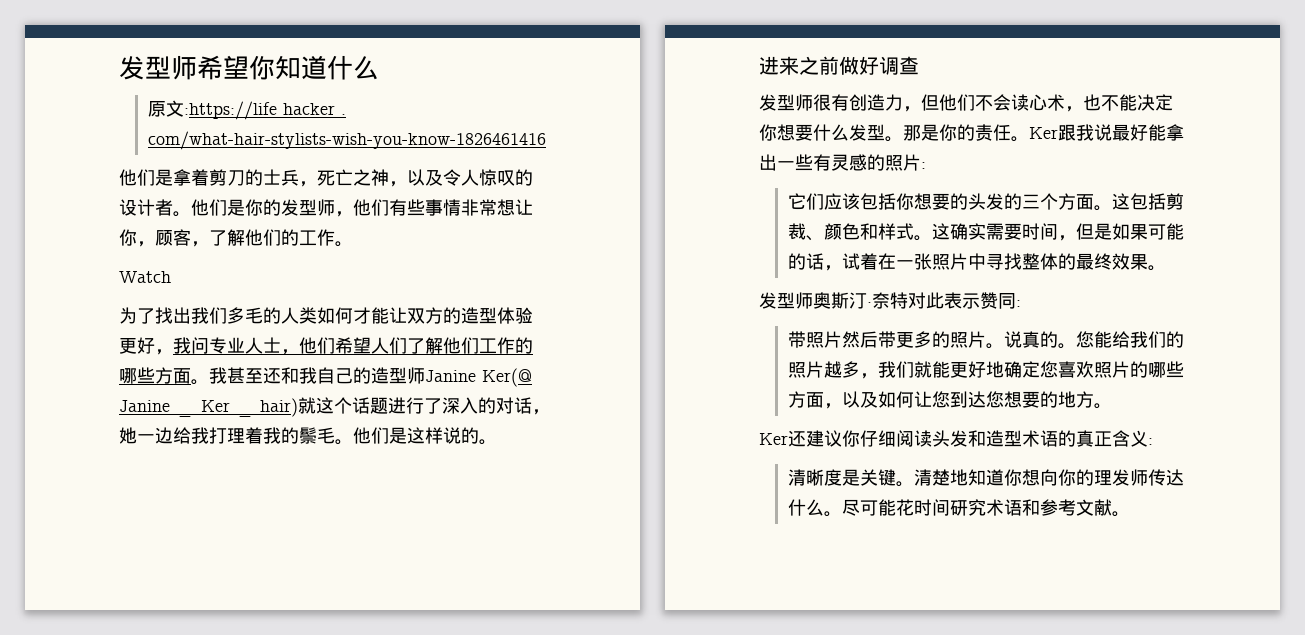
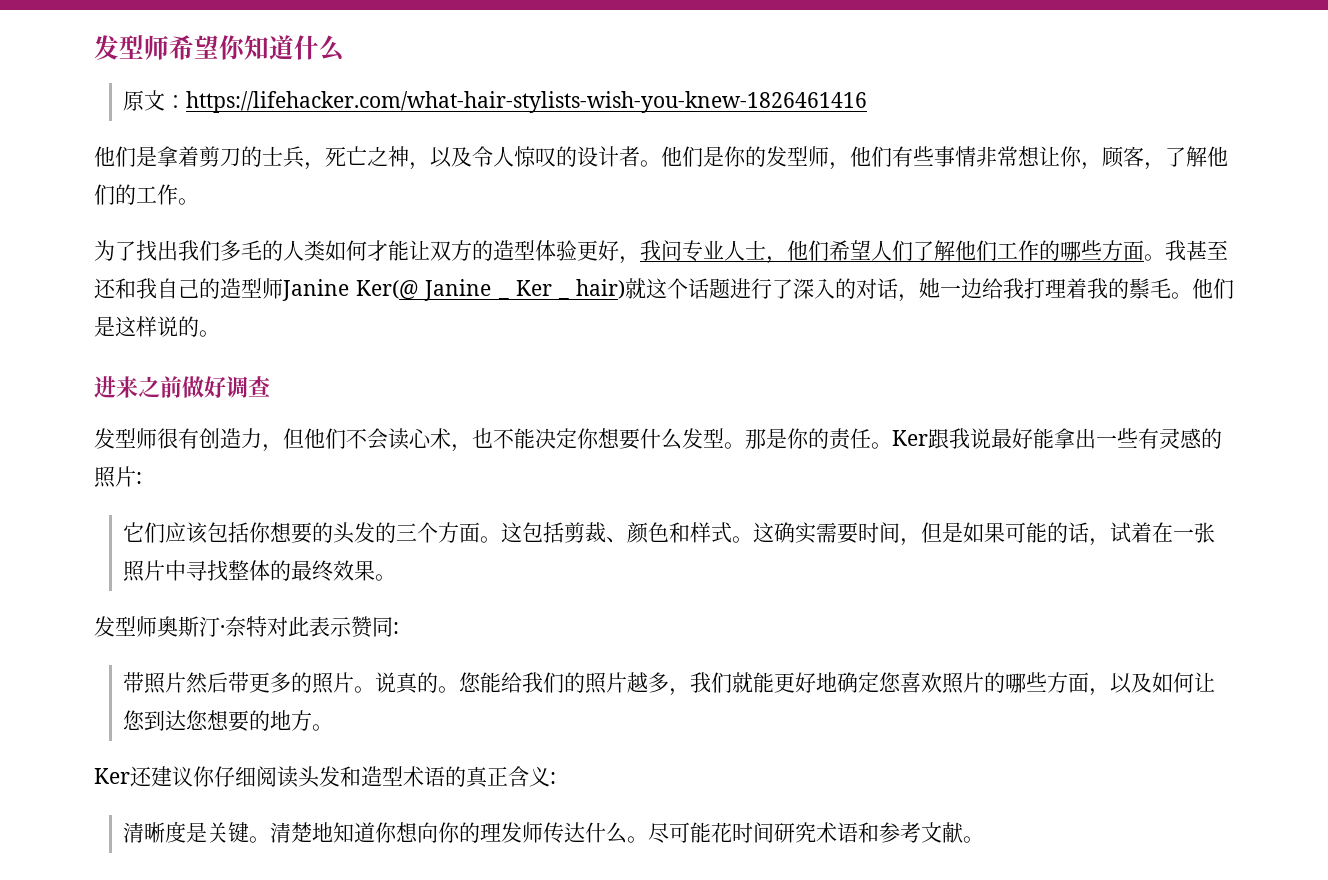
[183,101,346,120] [147,131,546,150] :https://life hacker . com/what-hair-stylists-wish-you-know-1826461416 -> [165,91,868,113] ：https://lifehacker.com/what-hair-stylists-wish-you-knew-1826461416
[119,271,171,283] // Watch -> (199, 201) none

